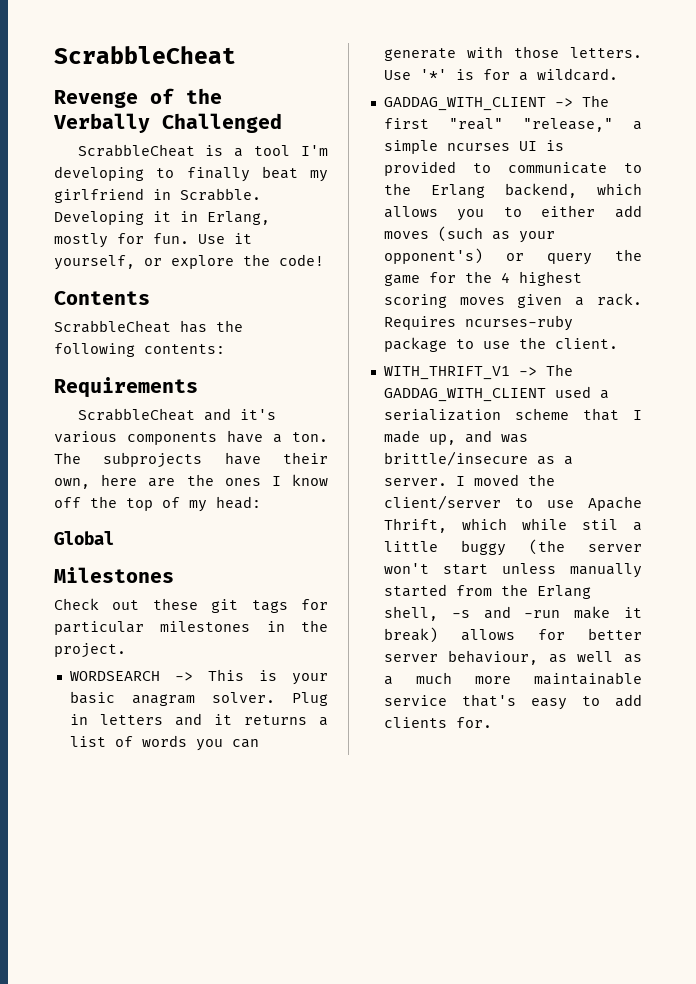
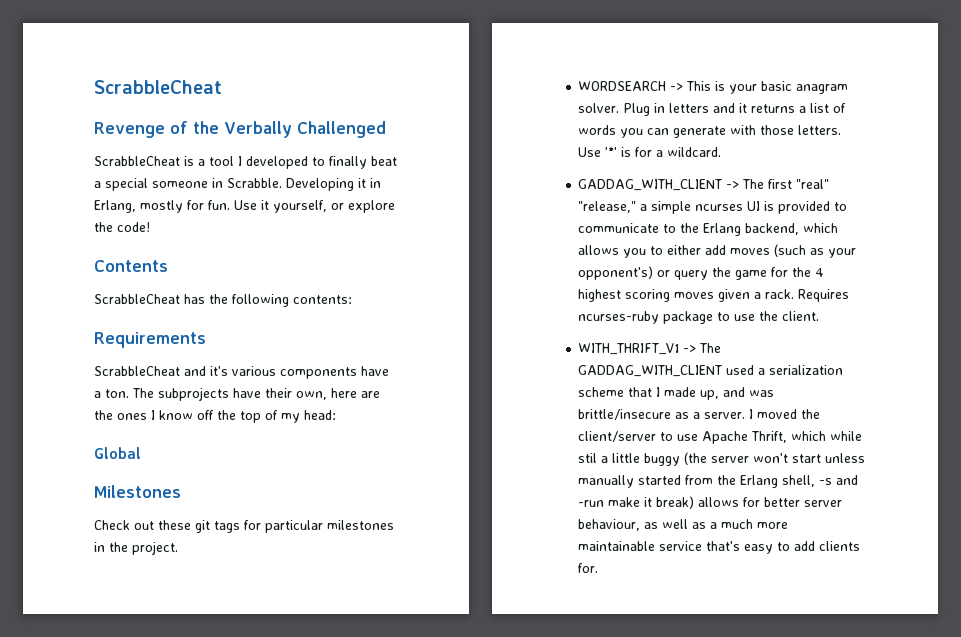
[301,145,328,156] [54,166,144,181] I'm developing -> [238,156,308,169] I developed
[310,170,328,182] [54,188,144,203] my girlfriend -> [94,178,208,191] a special someone

